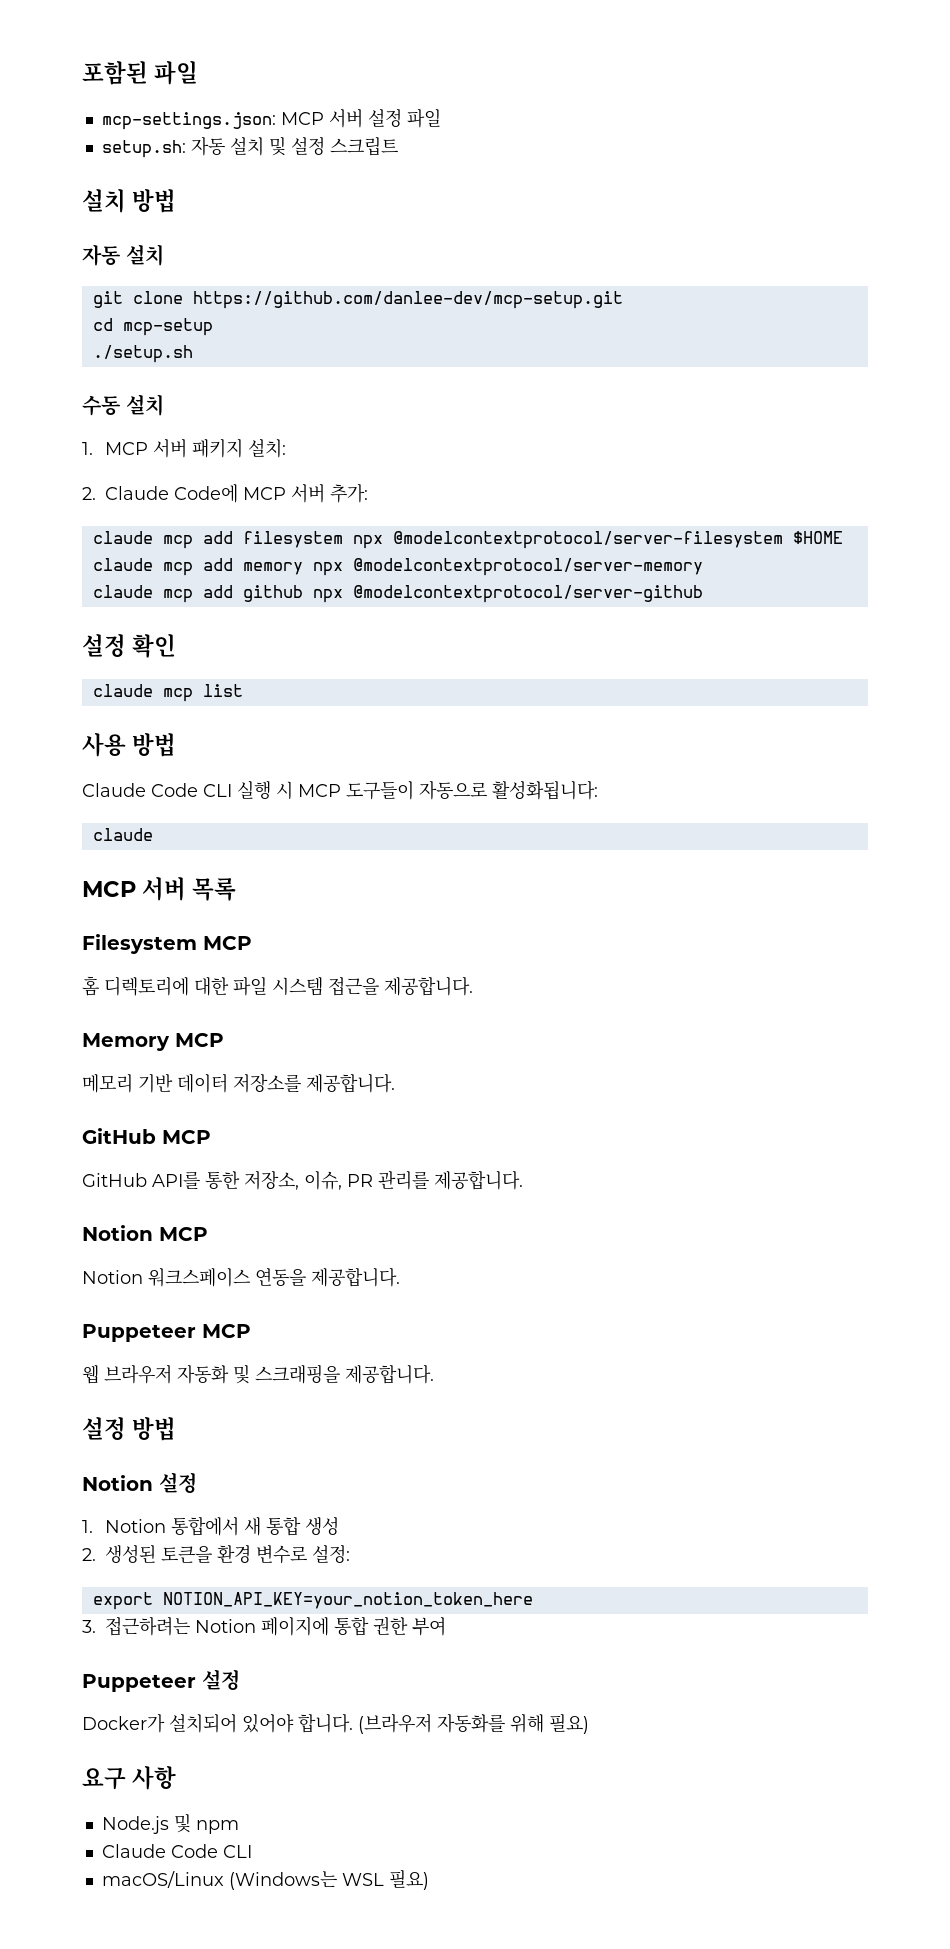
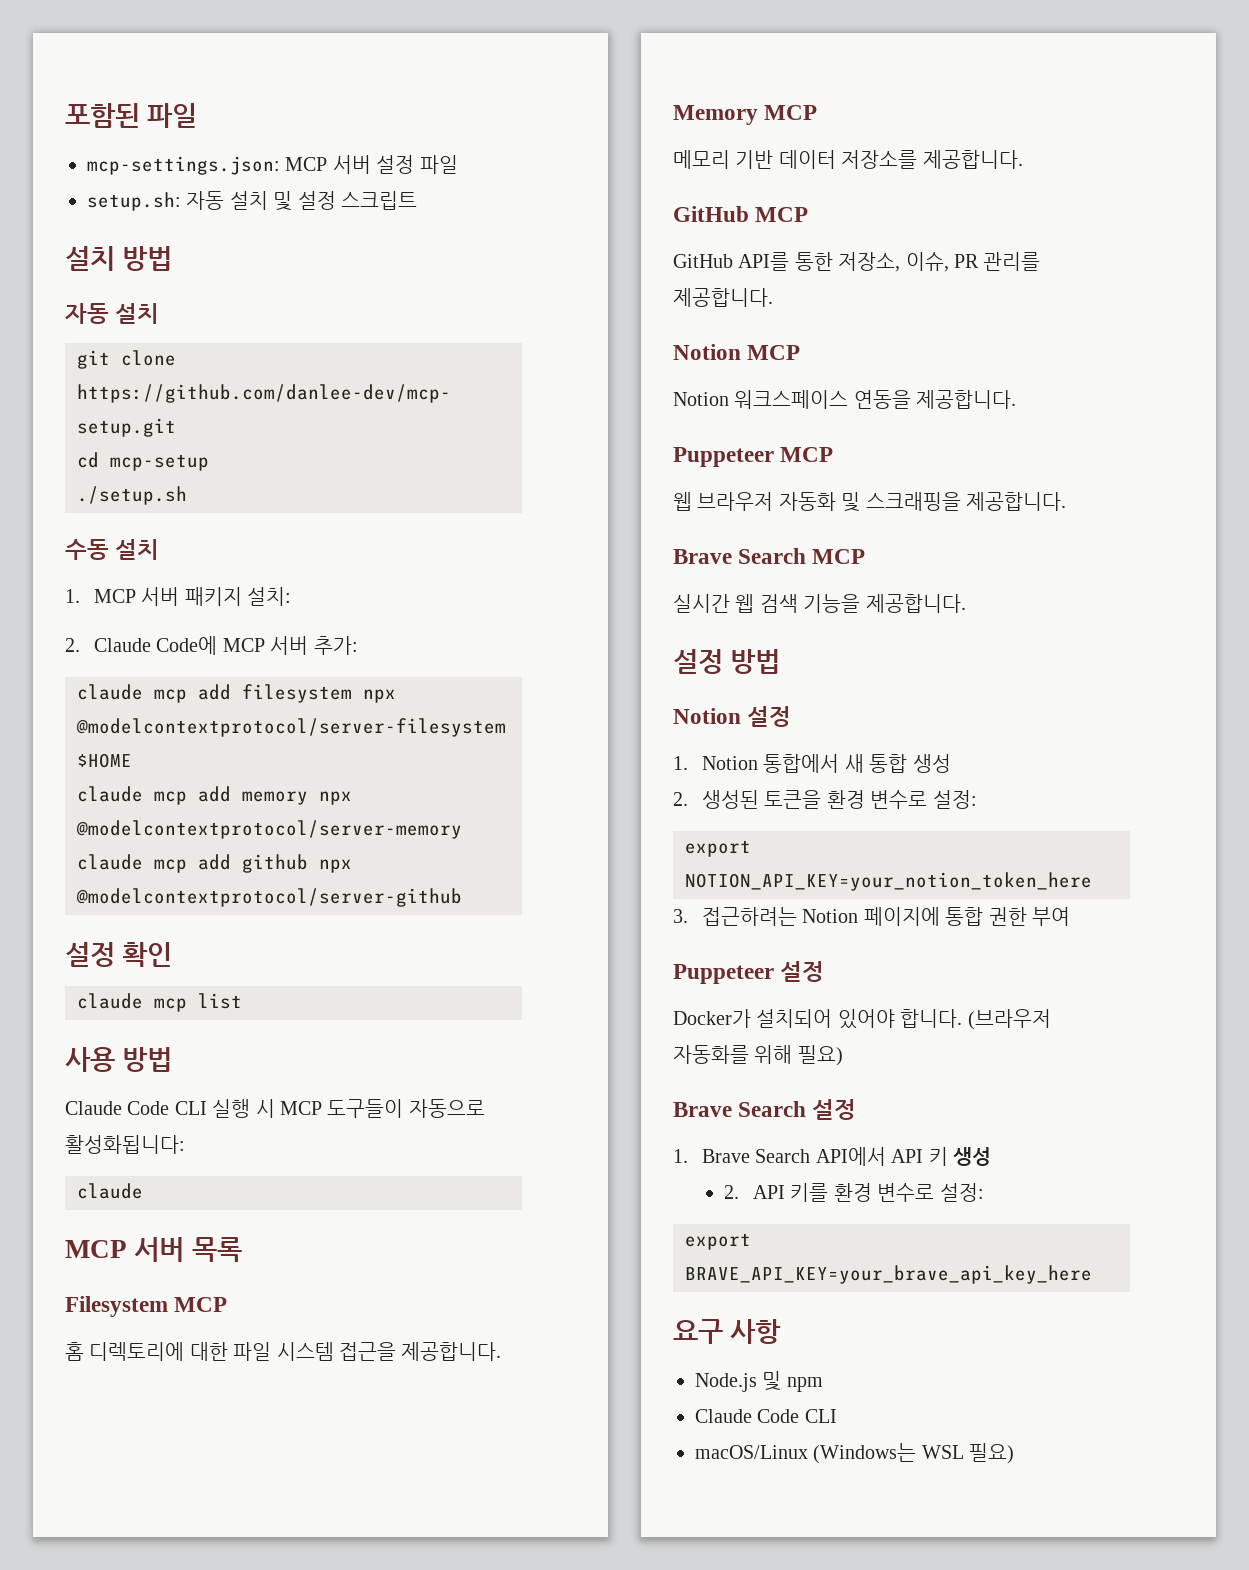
(434, 1374) none -> [673,548,866,564] [673,594,966,613] // Brave Search MCP // 실시간 웹 검색 기능을 제공합니다.
(589, 1723) none -> [673,1099,857,1120] [673,1147,991,1166] [723,1183,984,1202] [685,1233,751,1250] [685,1265,1092,1284] // Brave Search 설정 // 1. Brave Search API에서 API 키 생성 // 2. API 키를 환경 변수로 설정: // export BRAVE_API_KEY=your_brave_api_key_here

